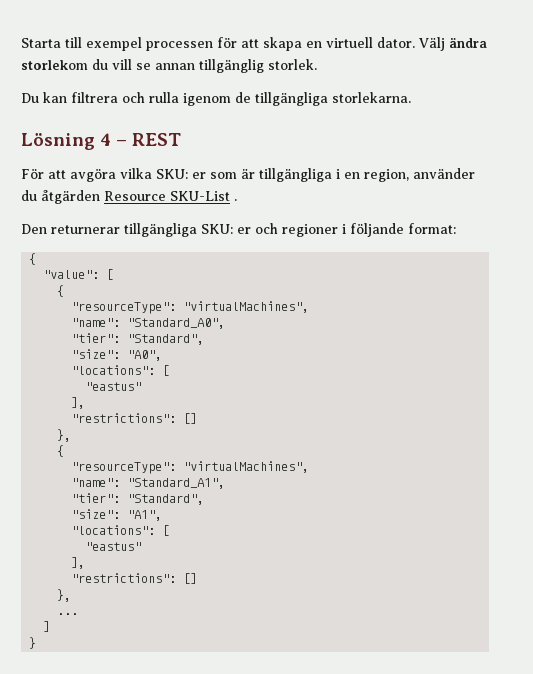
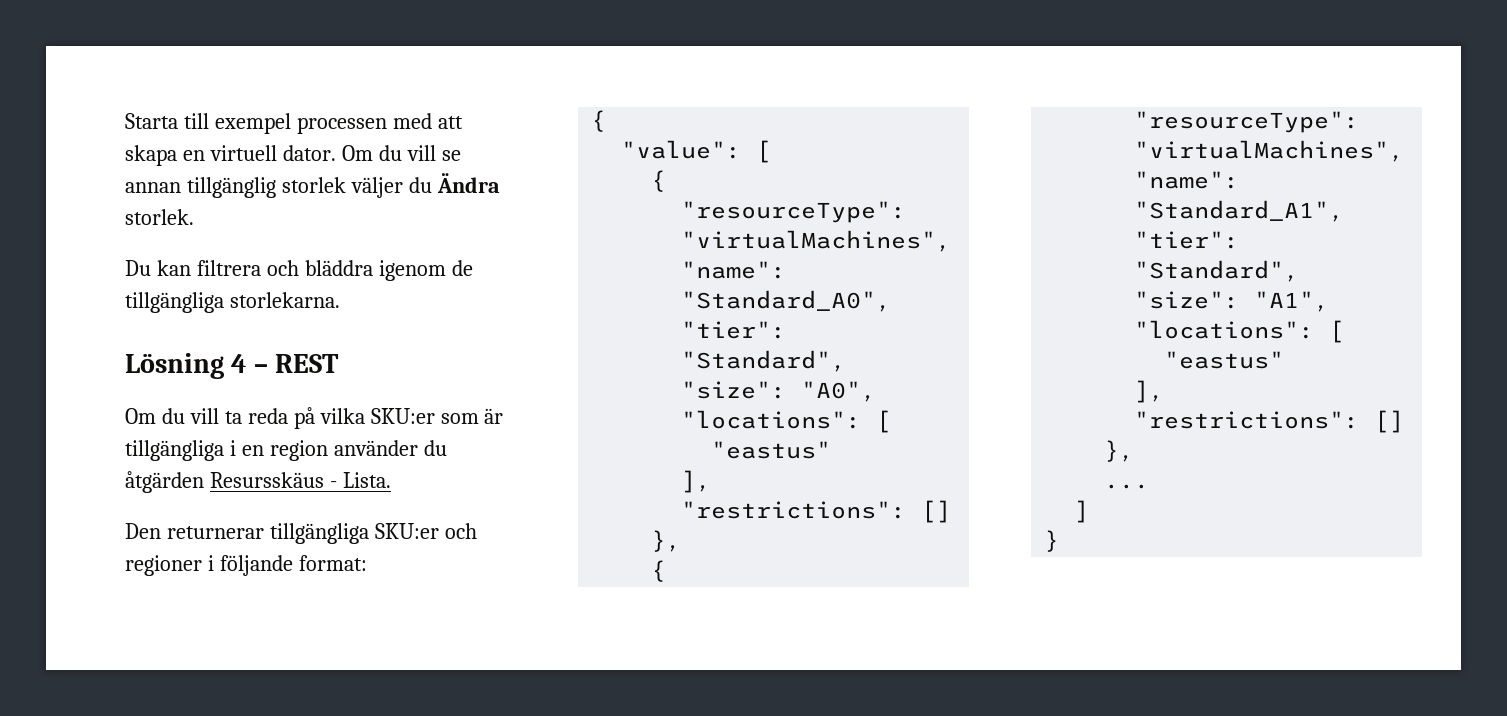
[217,37,237,48] för -> [392,113,432,129] med
[419,37,487,51] [21,60,88,70] Välj ändra storlekom -> [341,145,373,161] Om
(264, 66) none -> [281,173,500,198] storlek väljer du Ändra
[149,92,179,103] rulla -> [304,260,373,276] bläddra
[21,168,206,182] För att avgöra vilka SKU: er -> [125,407,435,429] Om du vill ta reda på vilka SKU:er
[364,169,409,182] region, -> [269,440,328,461] region
[104,191,237,201] Resource SKU-List . -> [209,472,391,488] Resursskäus - Lista.
[201,224,251,234] SKU: er -> [374,523,439,539] SKU:er

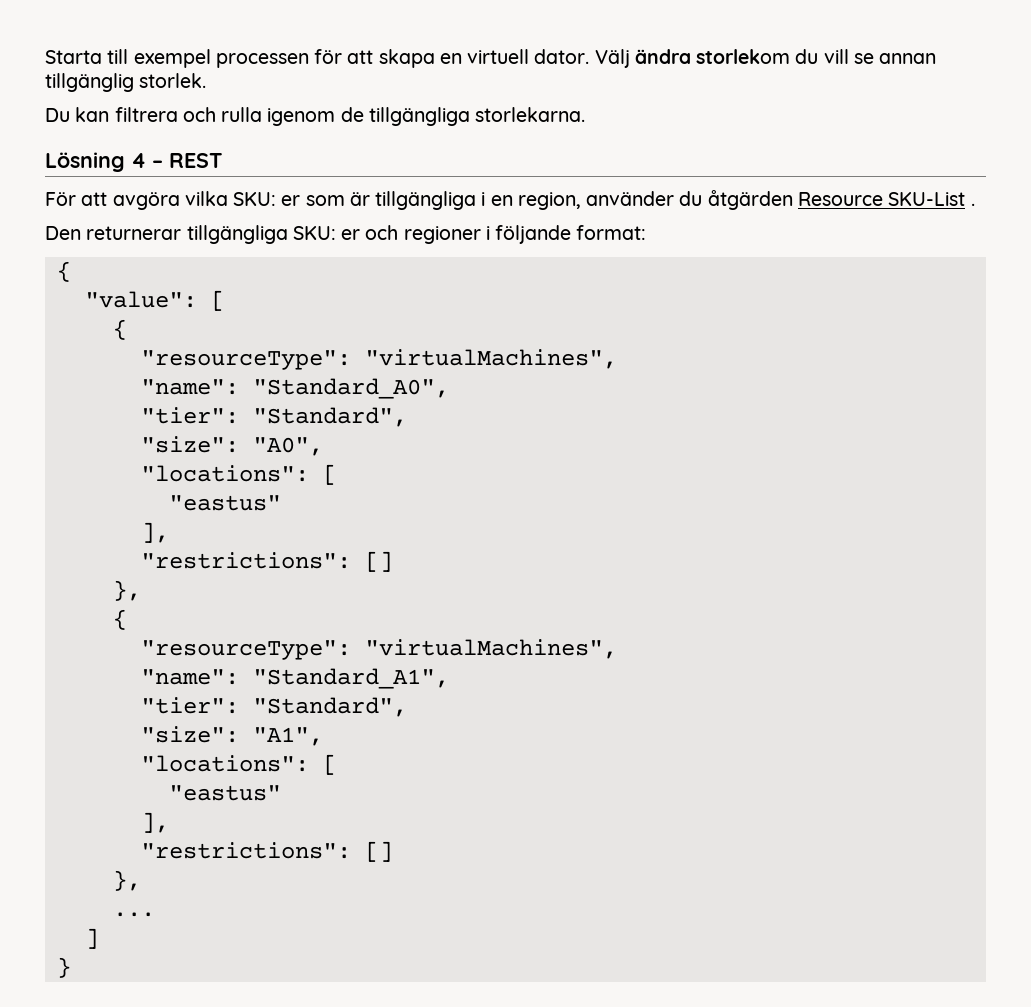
[392,113,432,129] med -> [314,49,343,64] för
[341,145,373,161] Om -> [594,49,791,68] Välj ändra storlekom
[281,173,500,198] storlek väljer du Ändra -> (134, 82) none
[304,260,373,276] bläddra -> [221,107,263,122] rulla
[125,407,435,429] Om du vill ta reda på vilka SKU:er -> [45,191,301,210] För att avgöra vilka SKU: er
[269,440,328,461] region -> [517,192,581,210] region,
[209,472,391,488] Resursskäus - Lista. -> [797,192,975,206] Resource SKU-List .
[374,523,439,539] SKU:er -> [292,226,361,240] SKU: er

